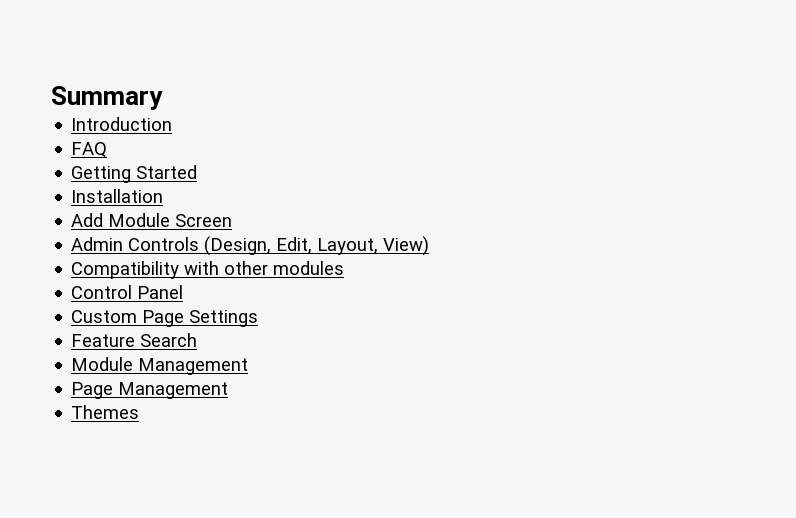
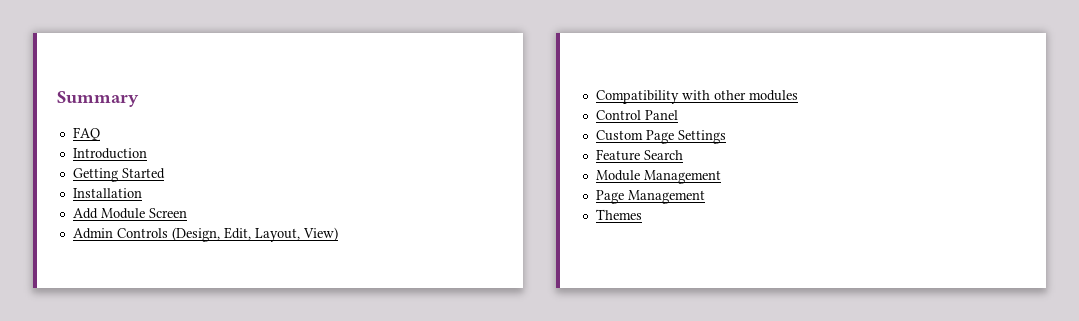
(163, 98) none -> [72,127,100,141] // FAQ
[71,142,108,158] // FAQ -> (147, 153) none

